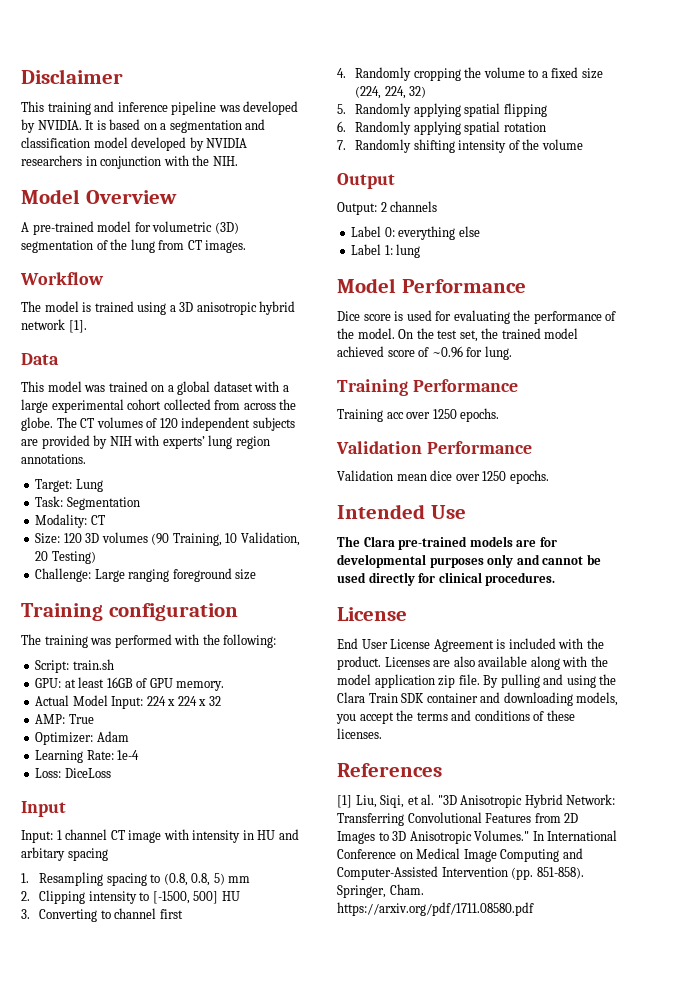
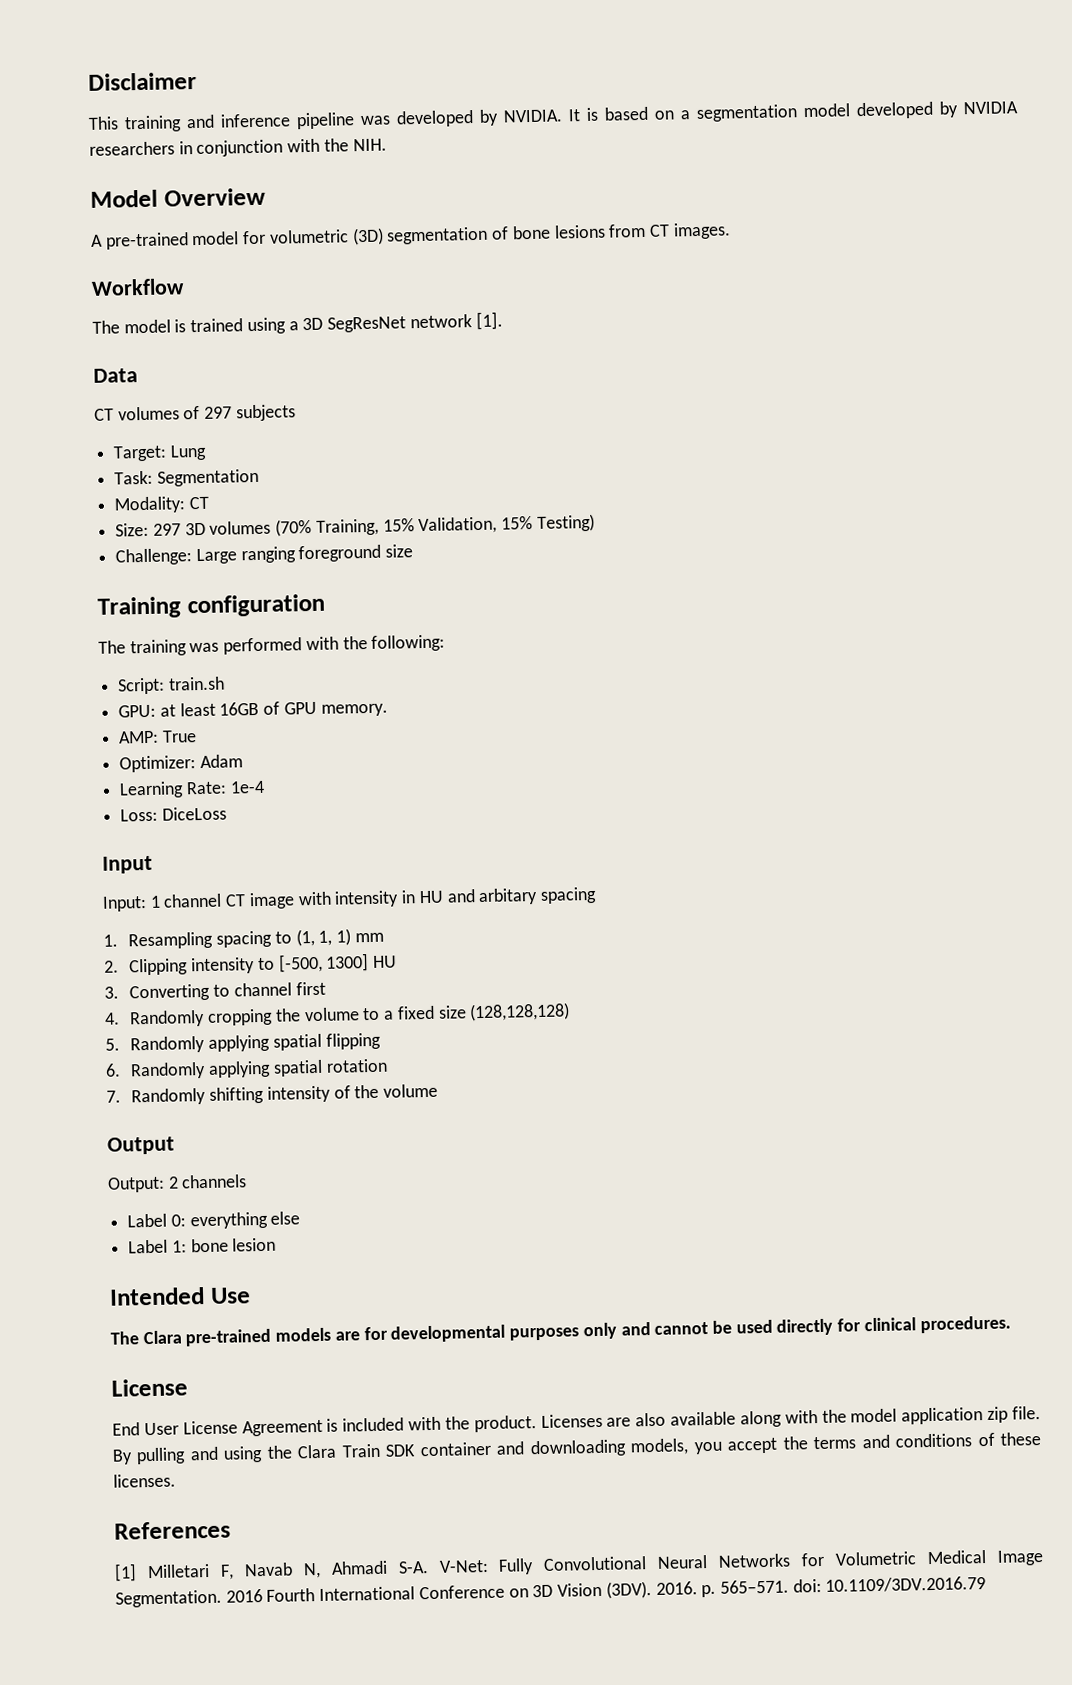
[245,119,266,130] [21,137,90,148] and classification -> (798, 113) none
[110,239,155,253] the lung -> [511,224,606,240] bone lesions
[196,301,296,315] anisotropic hybrid -> [327,316,407,333] SegResNet
[21,381,289,395] [21,399,297,413] [21,417,77,431] This model was trained on a global dataset with a large experimental cohort collected from across the globe. The -> (138, 375) none
[159,417,251,431] 120 independent -> [204,406,233,419] 297
[21,435,270,449] [21,454,86,464] are provided by NIH with experts’ lung region annotations. -> (296, 413) none
[63,533,82,543] 120 -> [152,523,181,536] 297
[151,532,300,546] [35,551,49,561] (90 Training, 10 Validation, 20 -> [275,515,534,537] (70% Training, 15% Validation, 15%
[35,695,221,709] // Actual Model Input: 224 x 224 x 32 -> (388, 710) none
[163,873,225,886] (0.8, 0.8, 5) -> [295,928,352,947] (1, 1, 1)
[152,891,219,904] [-1500, 500] -> [277,953,370,973] [-500, 1300]
[355,86,427,99] (224, 224, 32) -> [469,1002,571,1022] (128,128,128)
[396,244,421,258] [337,278,526,293] [337,310,617,324] [337,328,579,342] [337,346,512,360] [337,379,518,396] [337,408,500,422] [336,441,532,454] [337,470,549,484] lung // Model Performance // Dice score is used for evaluating the performance of the model. On the test set, the trained model achieved score of ~0.96 for lung. // Training Performance // Training acc over 1250 epochs. // Validation Performance // Validation mean dice over 1250 epochs. -> [190,1237,277,1253] bone lesion
[355,794,616,808] [337,812,579,826] [337,830,618,844] [337,848,583,862] [337,866,584,880] [337,884,424,898] [337,902,534,916] Liu, Siqi, et al. "3D Anisotropic Hybrid Network: Transferring Convolutional Features from 2D Images to 3D Anisotropic Volumes." In International Conference on Medical Image Computing and Computer-Assisted Intervention (pp. 851-858). Springer, Cham. https://arxiv.org/pdf/1711.08580.pdf -> [146,1550,1044,1580] [115,1576,987,1608] Milletari F, Navab N, Ahmadi S-A. V-Net: Fully Convolutional Neural Networks for Volumetric Medical Image Segmentation. 2016 Fourth International Conference on 3D Vision (3DV). 2016. p. 565–571. doi: 10.1109/3DV.2016.79

